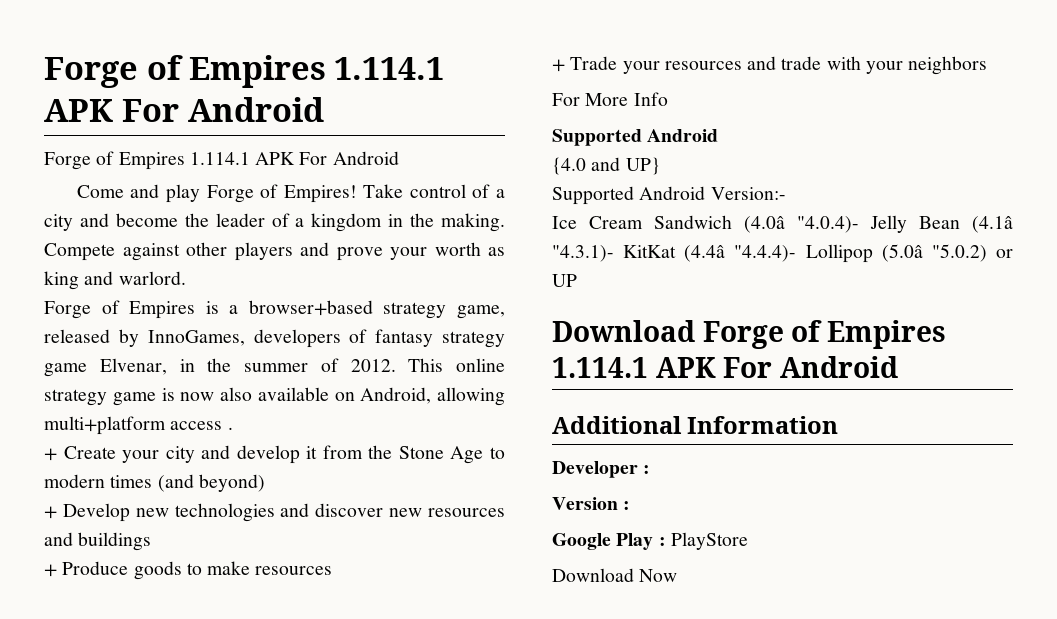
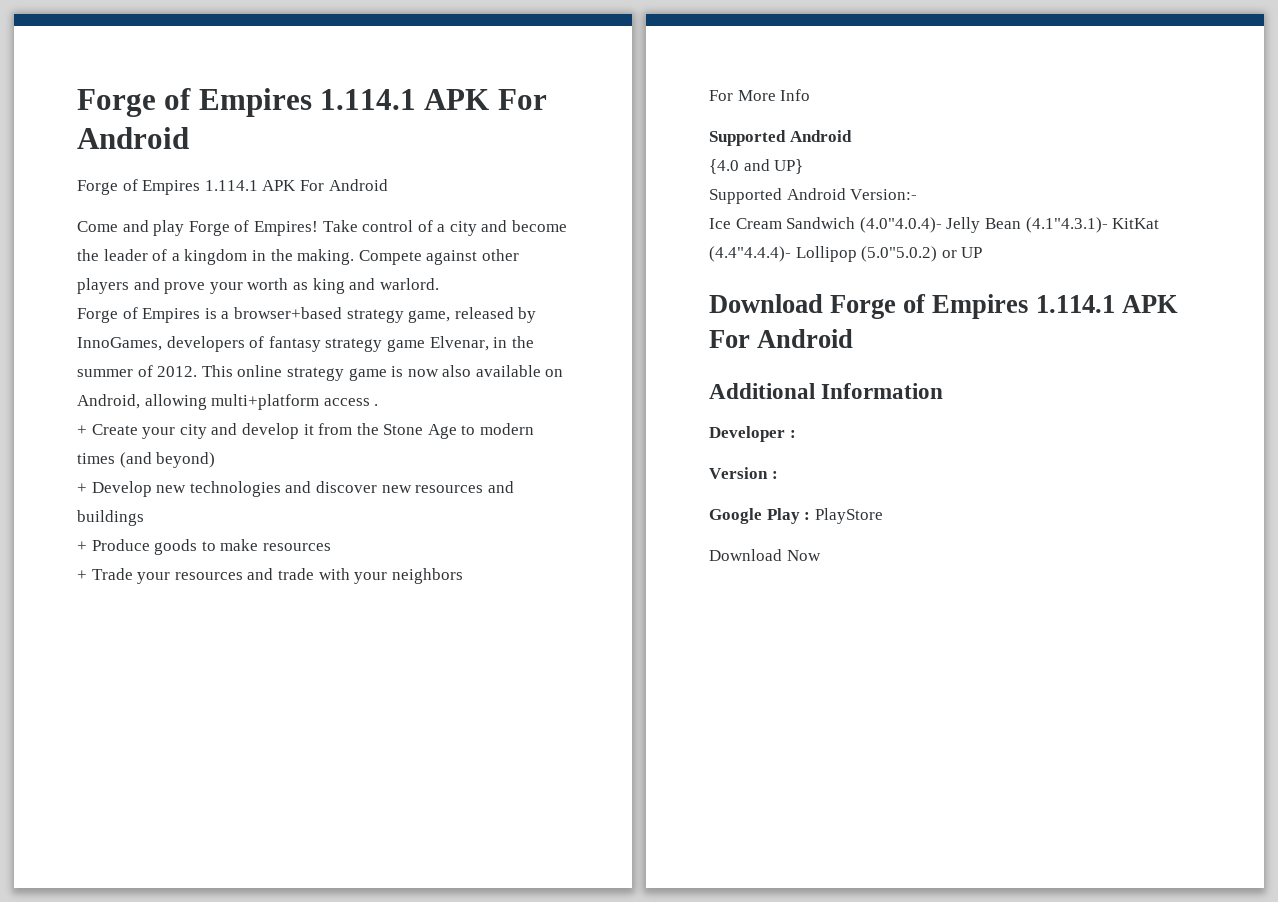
[744,215,1013,233] [552,244,987,263] (4.0â "4.0.4)- Jelly Bean (4.1â "4.3.1)- KitKat (4.4â "4.4.4)- Lollipop (5.0â "5.0.2) -> [859,217,1160,233] [709,246,938,262] (4.0"4.0.4)- Jelly Bean (4.1"4.3.1)- KitKat (4.4"4.4.4)- Lollipop (5.0"5.0.2)

